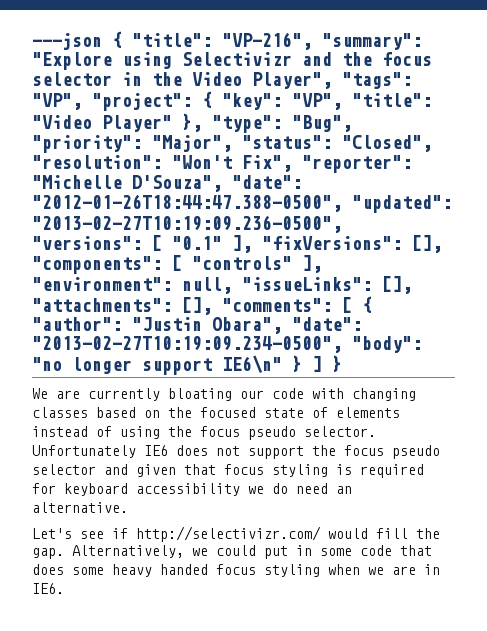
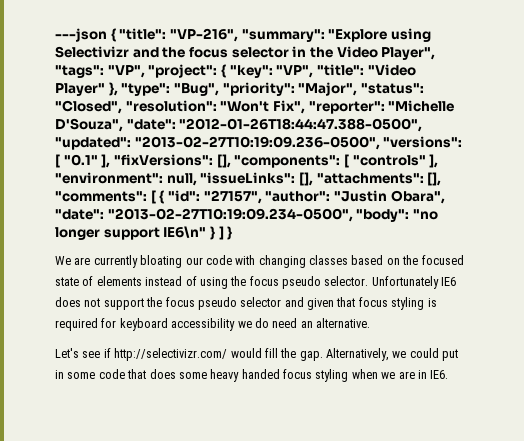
(372, 304) none -> [167,190,262,204] "id": "27157",

